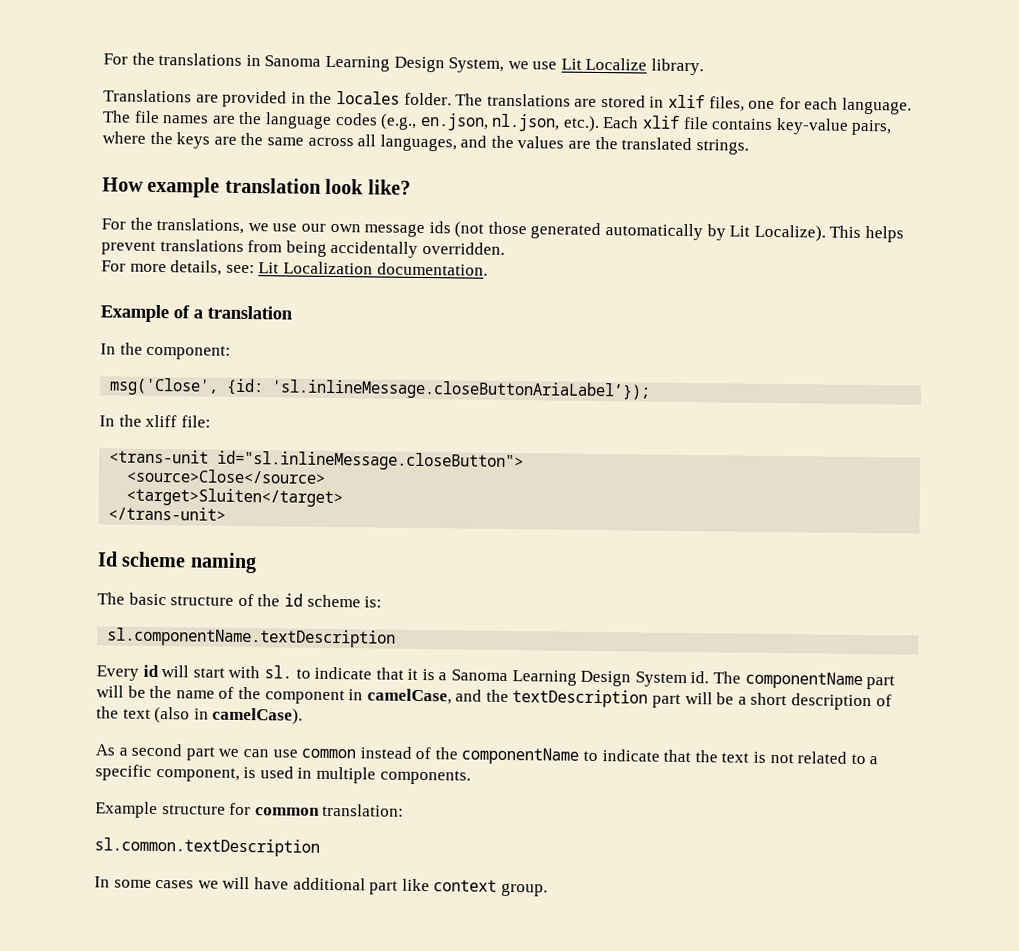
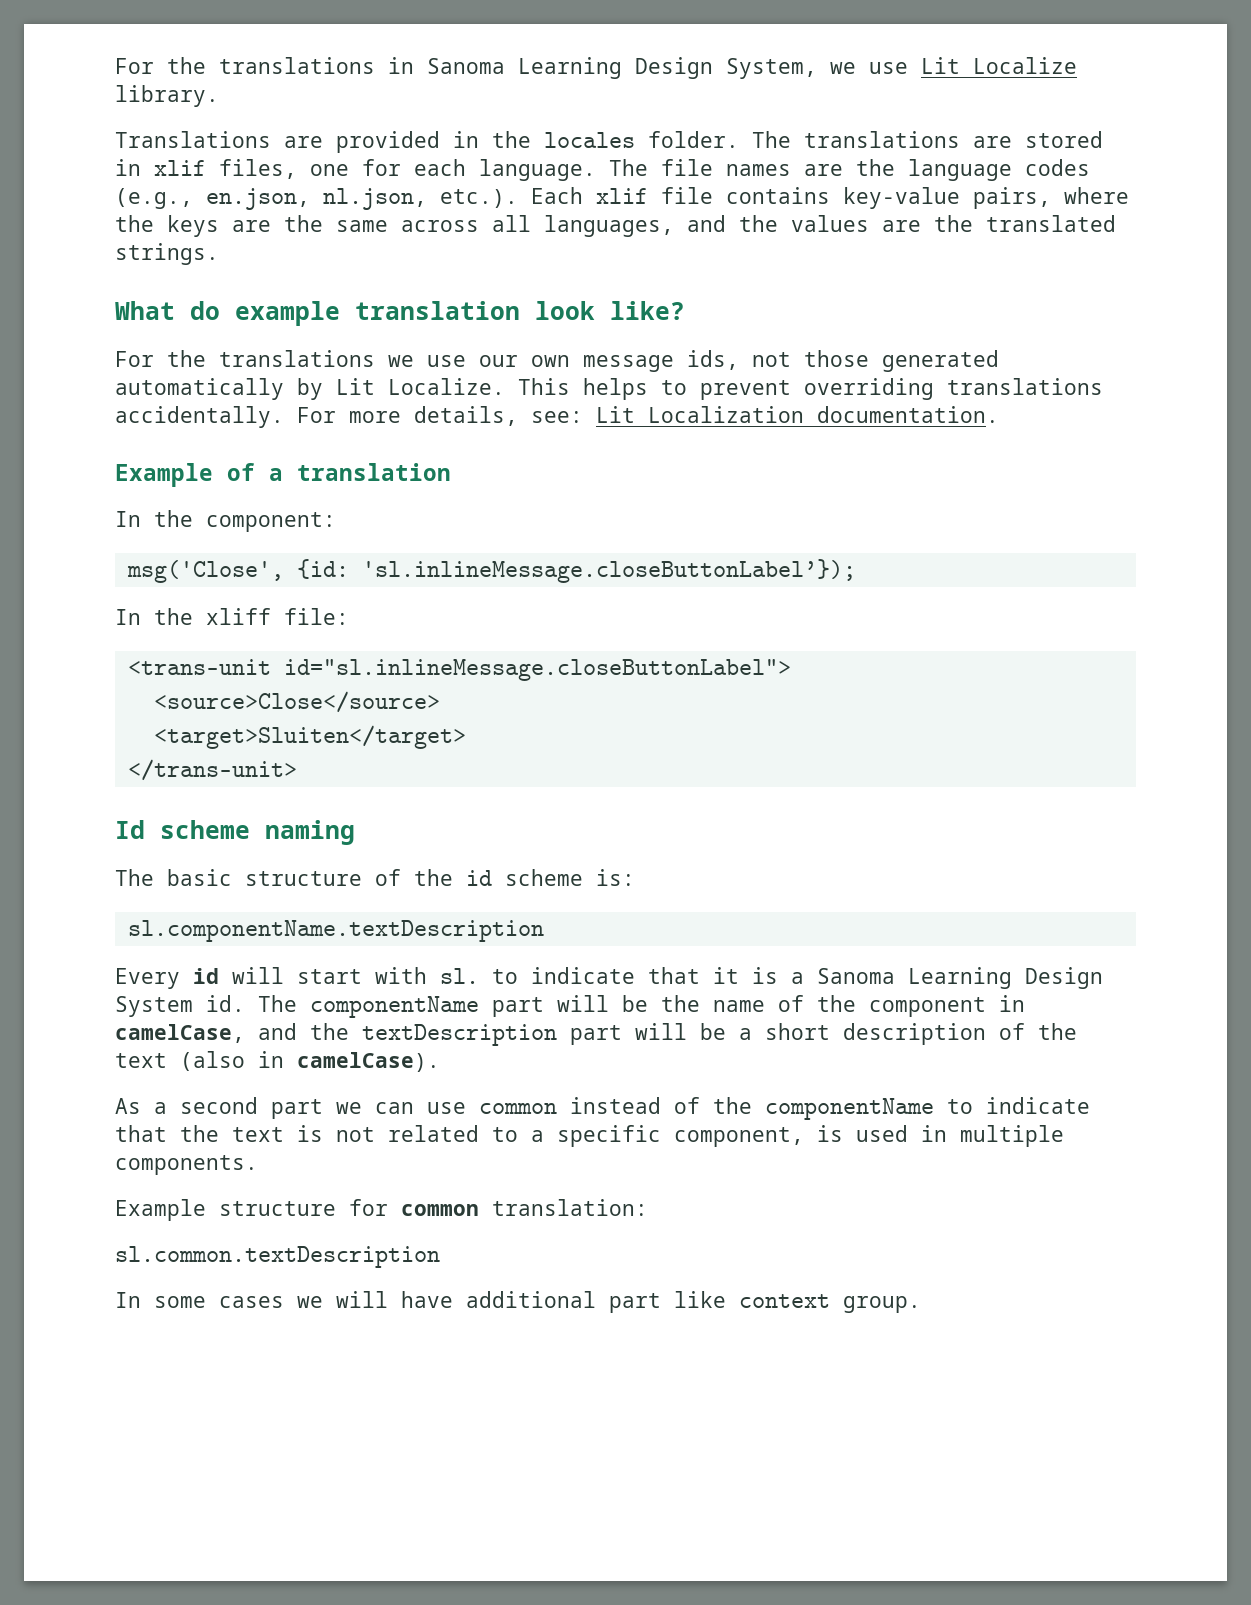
[102,177,144,192] How -> [115,301,220,320] What do
[156,217,245,234] translations, -> [219,350,375,367] translations
[428,221,485,238] ids (not -> [687,350,791,370] ids, not
[753,224,826,242] Localize). -> [388,378,505,395] Localize.
[101,239,505,258] prevent translations from being accidentally overridden. // -> [661,378,1103,400] [115,406,284,428] to prevent overriding translations accidentally.
[271,379,652,401] 'sl.inlineMessage.closeButtonAriaLabel’}); -> [361,559,856,583] 'sl.inlineMessage.closeButtonLabel’});
[217,450,525,472] id="sl.inlineMessage.closeButton"> -> [283,659,791,681] id="sl.inlineMessage.closeButtonLabel">

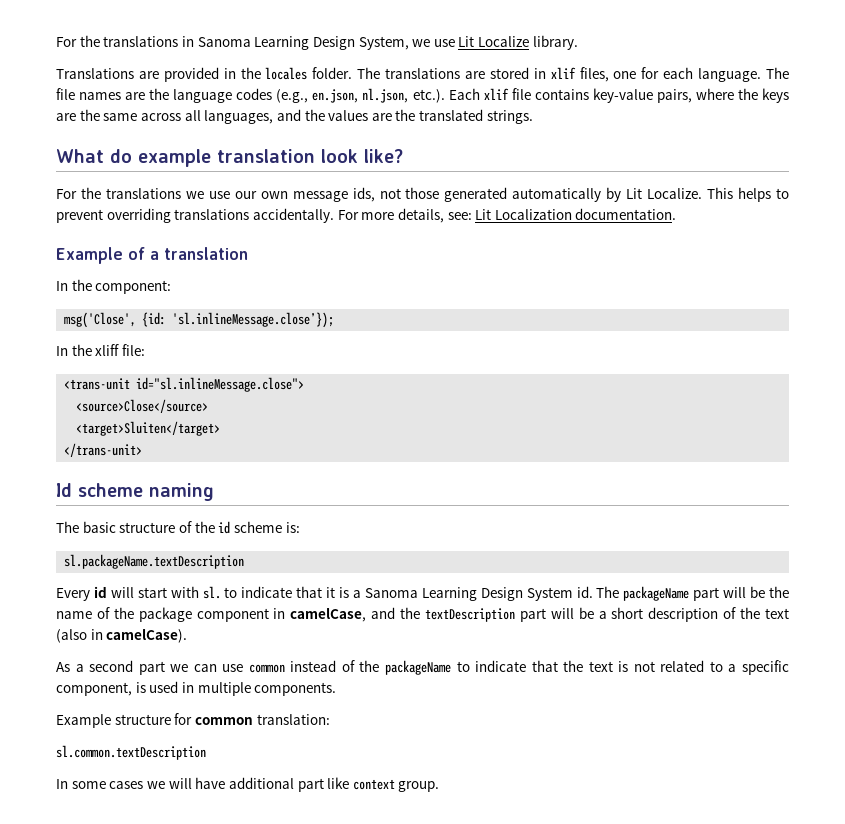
[361,559,856,583] 'sl.inlineMessage.closeButtonLabel’}); -> [172,312,335,328] 'sl.inlineMessage.close’});
[283,659,791,681] id="sl.inlineMessage.closeButtonLabel"> -> [136,377,305,392] id="sl.inlineMessage.close">
[127,920,544,942] sl.componentName.textDescription -> [64,554,245,569] sl.packageName.textDescription
[310,996,479,1018] componentName -> [623,586,690,601] packageName
(856, 1003) none -> [138,607,192,622] package
[765,1098,934,1120] componentName -> [385,660,451,675] packageName

